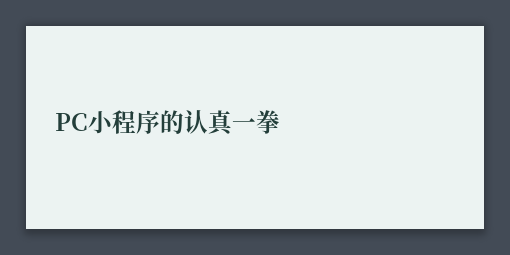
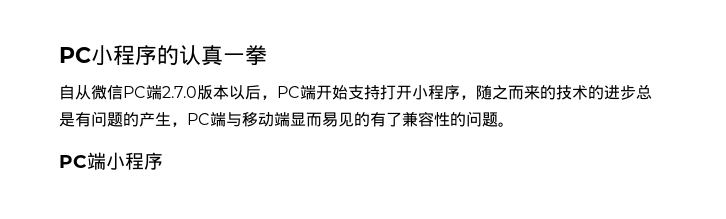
(280, 122) none -> [59,85,652,100] [59,111,514,127] [59,152,163,170] // 自从微信PC端2.7.0版本以后，PC端开始支持打开小程序，随之而来的技术的进步总是有问题的产生，PC端与移动端显而易见的有了兼容性的问题。 // PC端小程序

